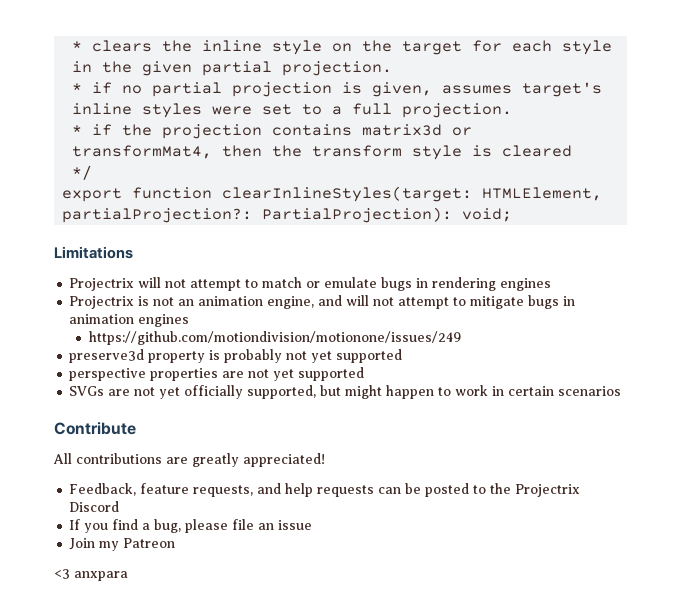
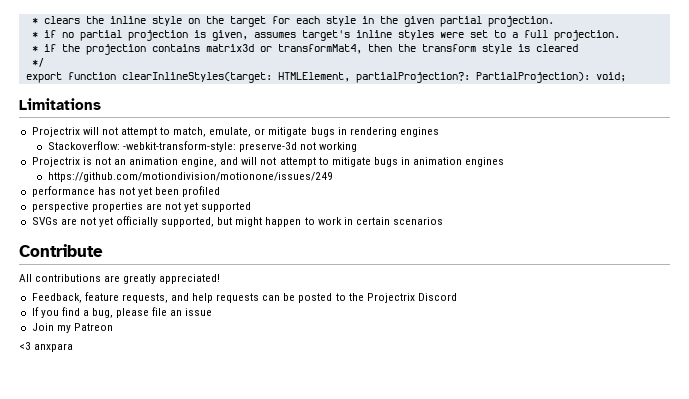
[262,277,378,288] match or emulate -> [173,127,308,137] match, emulate, or mitigate
(552, 284) none -> [47,141,357,152] // Stackoverflow: -webkit-transform-style: preserve-3d not working
[69,349,403,363] preserve3d property is probably not yet supported -> [31,186,221,197] performance has not yet been profiled

